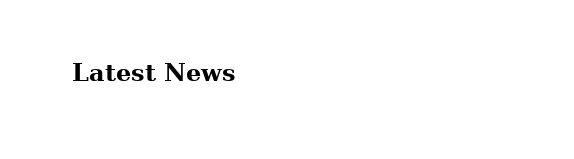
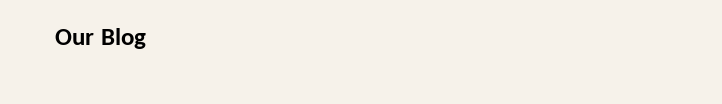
[72,63,236,81] Latest News -> [55,28,146,49] Our Blog

